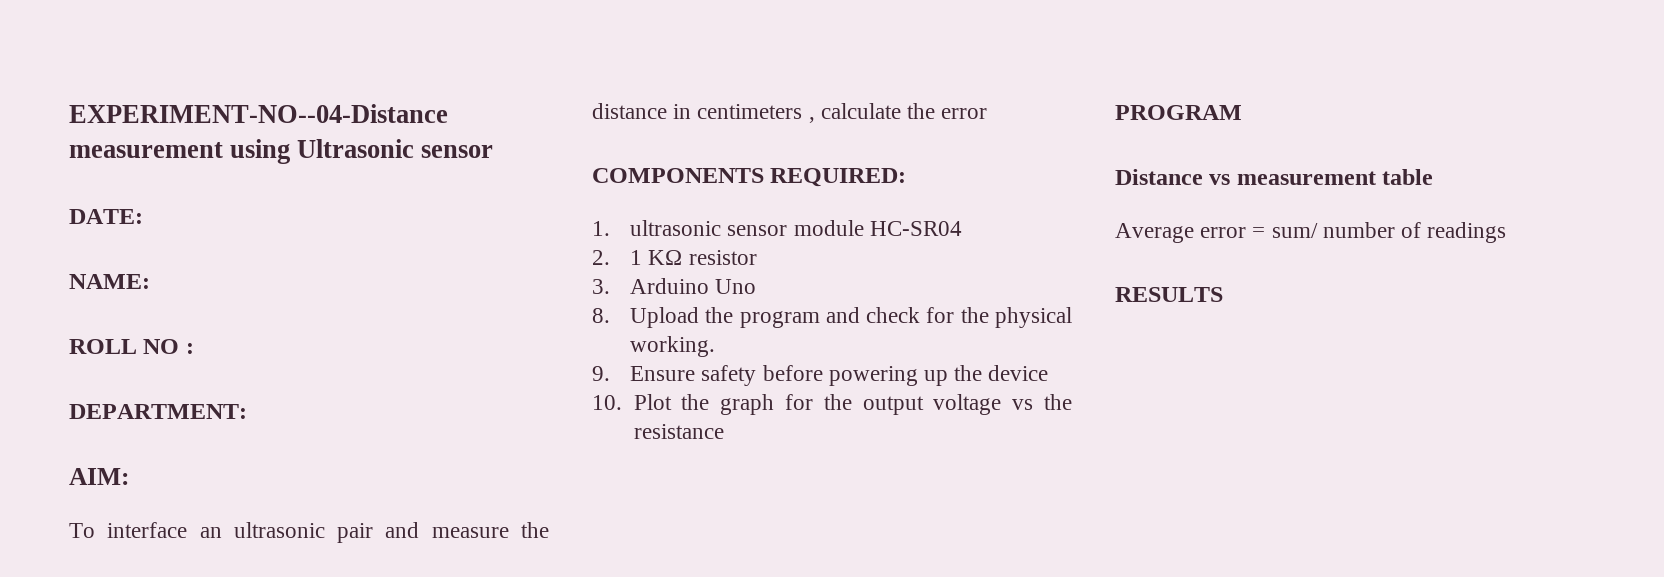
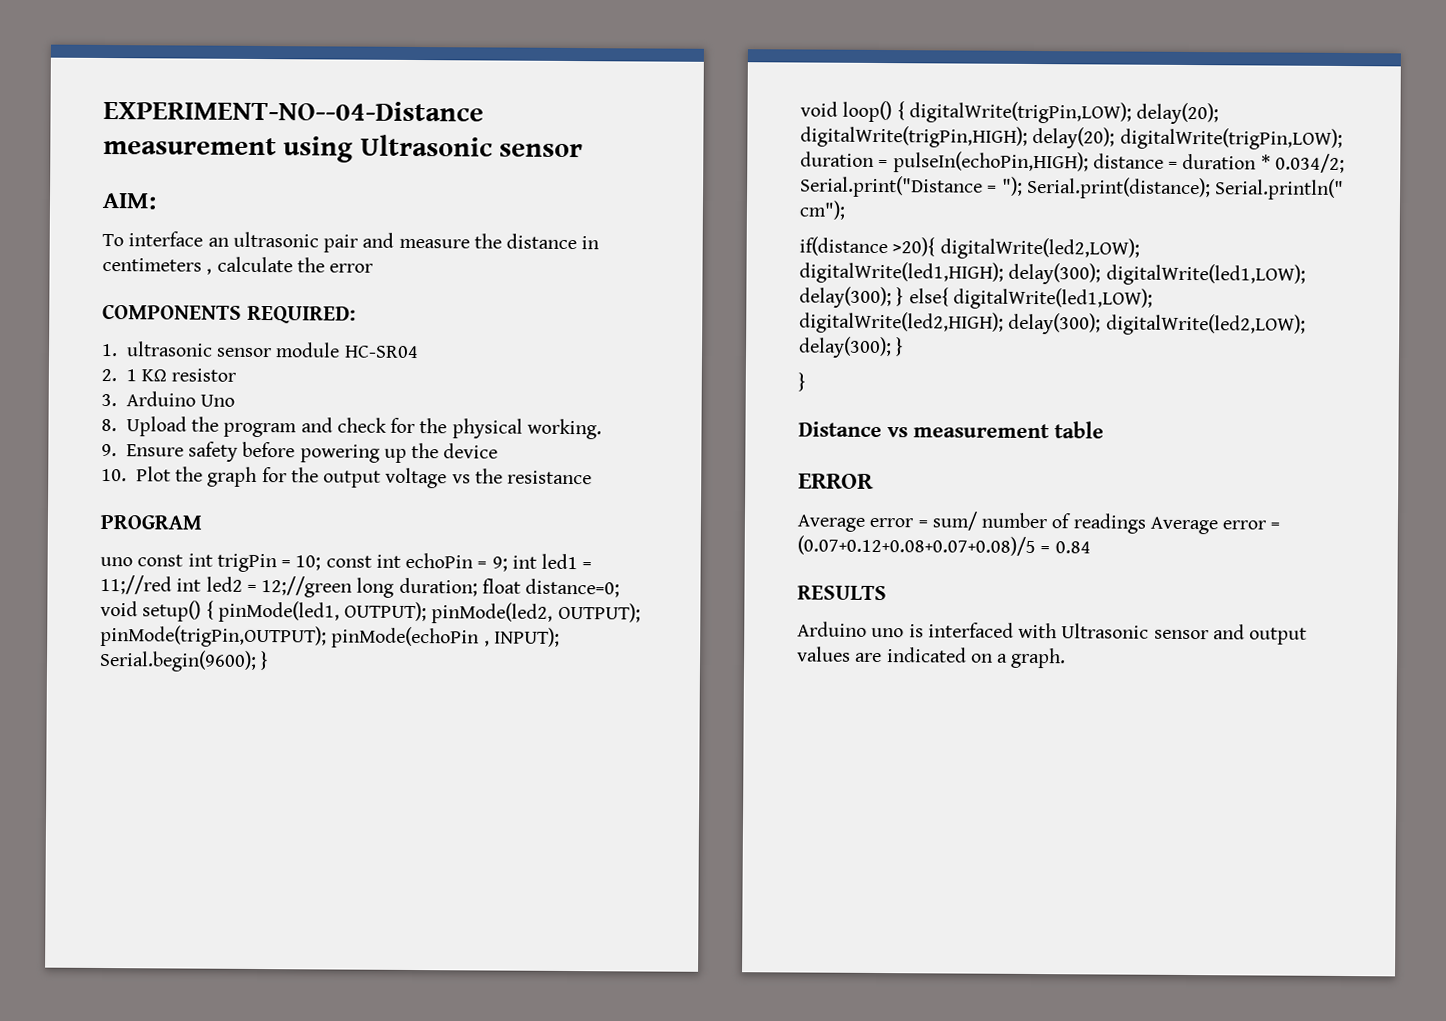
[69,209,143,224] [69,274,150,289] [69,339,194,354] [69,404,247,419] // DATE: // NAME: // ROLL NO : // DEPARTMENT: -> (584, 150) none
(1242, 112) none -> [100,552,593,573] [100,574,621,598] [100,600,641,624] [100,624,560,649] [99,649,270,672] [800,100,1220,125] [800,125,1343,150] [800,151,1345,174] [800,175,1345,201] [799,200,846,220] [799,236,1140,260] [799,261,1306,286] [799,286,1153,310] [799,311,1306,336] [798,336,905,359] [798,372,806,392] // uno const int trigPin = 10; const int echoPin = 9; int led1 = 11;//red int led2 = 12;//green long duration; float distance=0; void setup() { pinMode(led1, OUTPUT); pinMode(led2, OUTPUT); pinMode(trigPin,OUTPUT); pinMode(echoPin , INPUT); Serial.begin(9600); } // void loop() { digitalWrite(trigPin,LOW); delay(20); digitalWrite(trigPin,HIGH); delay(20); digitalWrite(trigPin,LOW); duration = pulseIn(echoPin,HIGH); distance = duration * 0.034/2; Serial.print("Distance = "); Serial.print(distance); Serial.println(" cm"); // if(distance >20){ digitalWrite(led2,LOW); digitalWrite(led1,HIGH); delay(300); digitalWrite(led1,LOW); delay(300); } else{ digitalWrite(led1,LOW); digitalWrite(led2,HIGH); delay(300); digitalWrite(led2,LOW); delay(300); } // }
(1434, 177) none -> [798,473,874,489] // ERROR
[1115,287,1223,302] // RESULTS -> [1149,516,1281,535] [797,535,1091,557] [797,585,887,601] [797,621,1308,645] [797,646,1067,669] Average error = (0.07+0.12+0.08+0.07+0.08)/5 = 0.84 // RESULTS // Arduino uno is interfaced with Ultrasonic sensor and output values are indicated on a graph.

